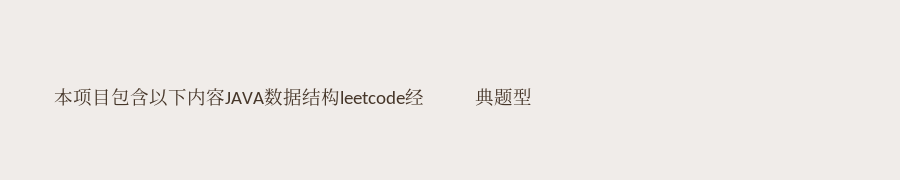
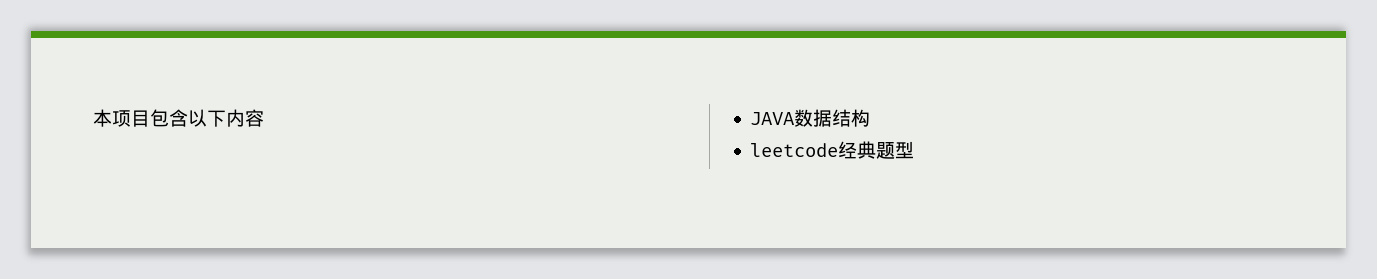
(225, 97) none -> (264, 118) //
(340, 97) none -> (871, 118) //

